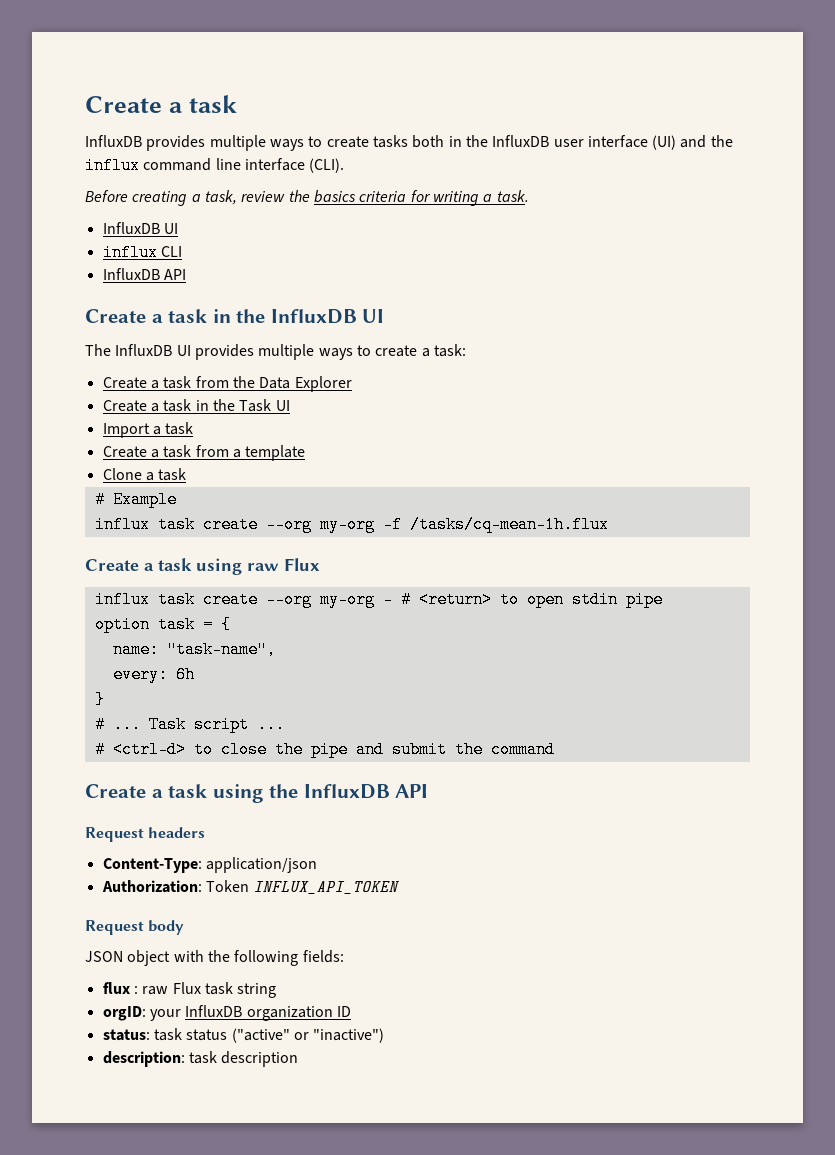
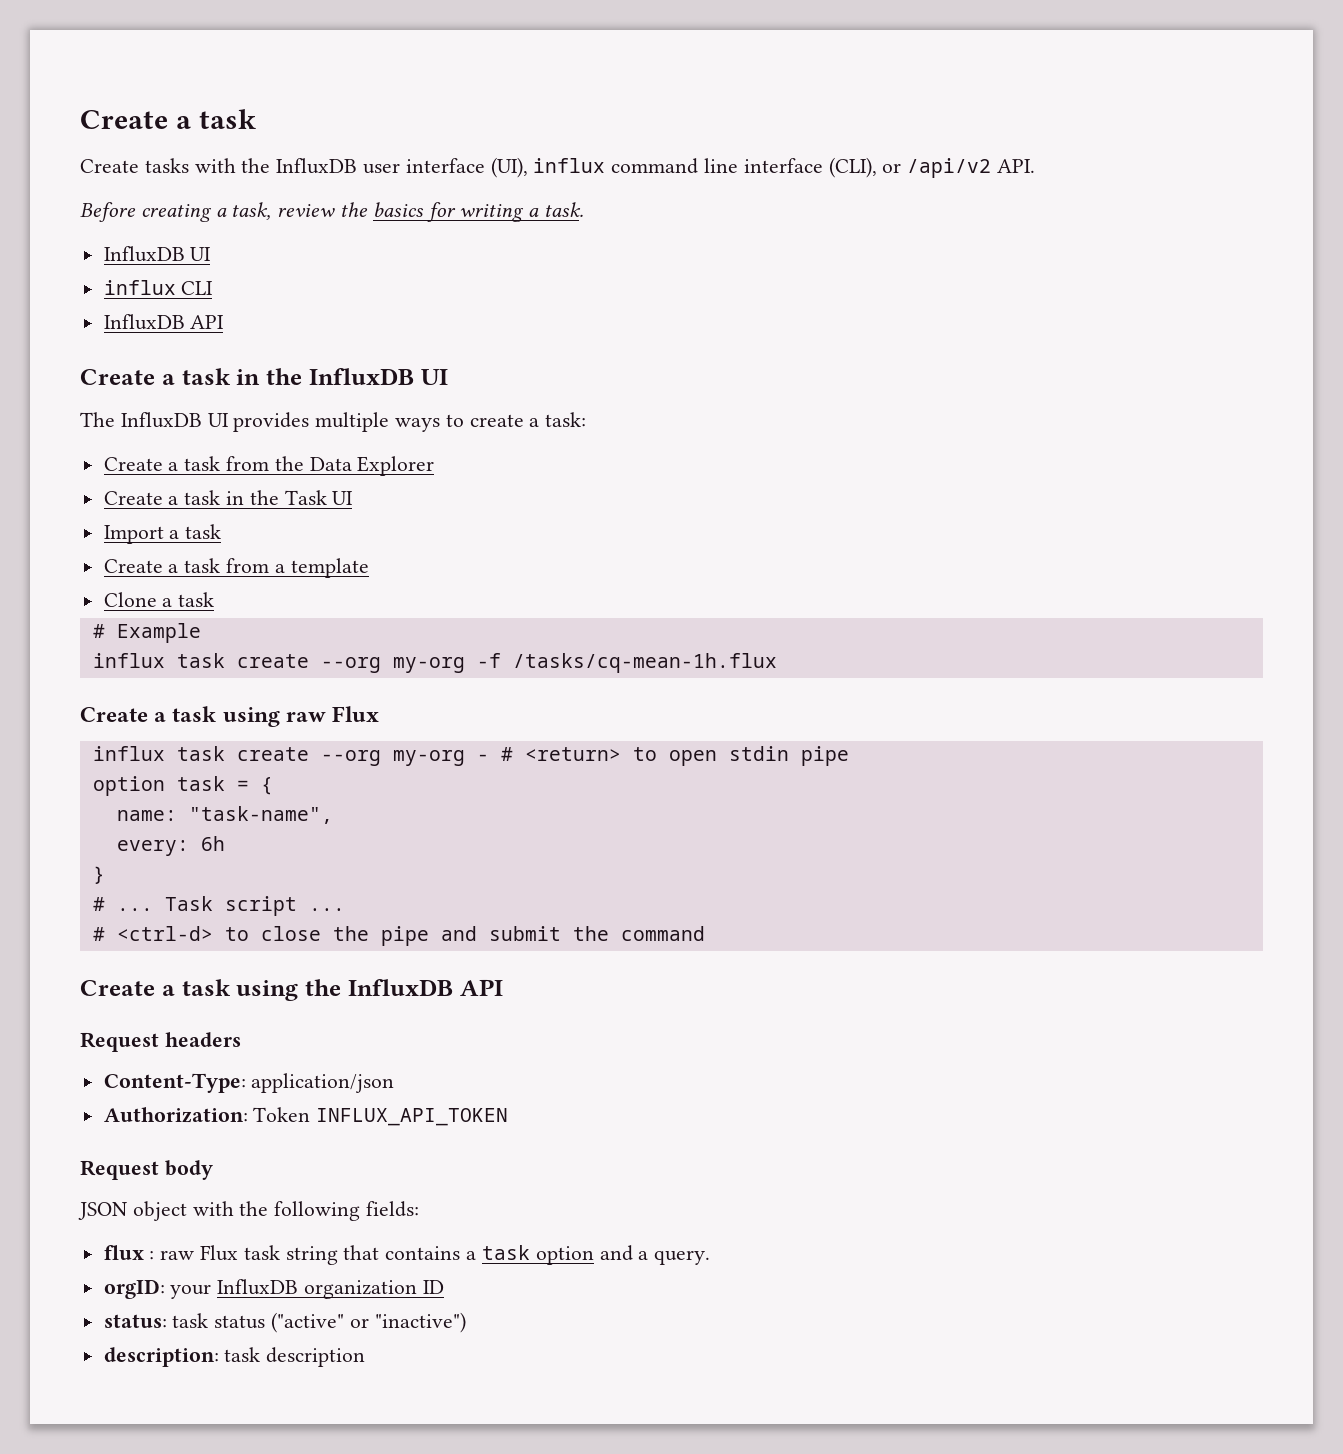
[85,135,462,151] InfluxDB provides multiple ways to create tasks both in -> [80,158,236,173] Create tasks with
[652,135,733,150] (UI) and the -> [490,157,528,178] (UI),
[309,158,345,173] (CLI). -> [828,157,1036,178] (CLI), or /api/v2 API.
[359,191,407,202] criteria -> (424, 209) none
(277, 990) none -> [343,1245,711,1265] that contains a task option and a query.

